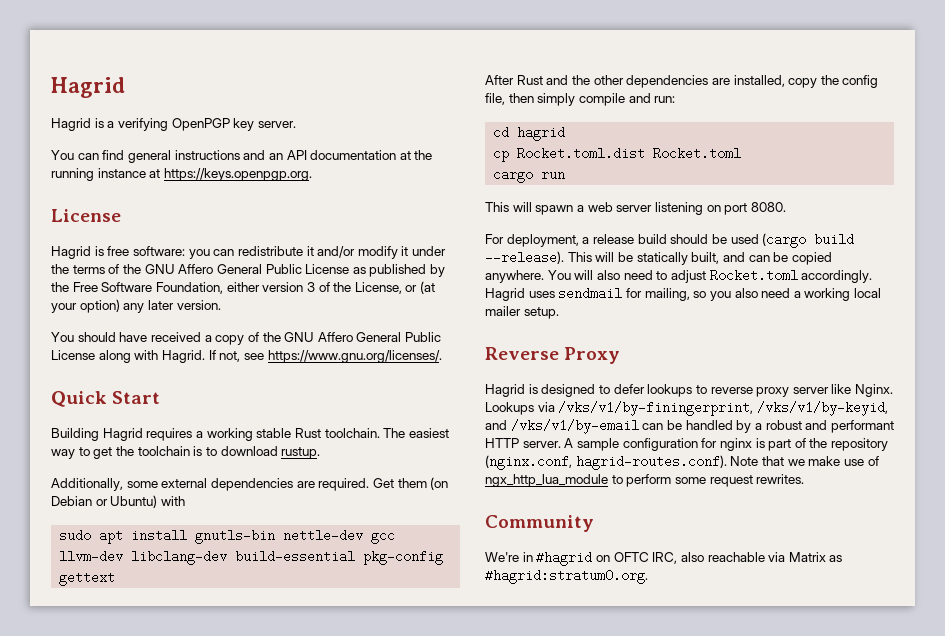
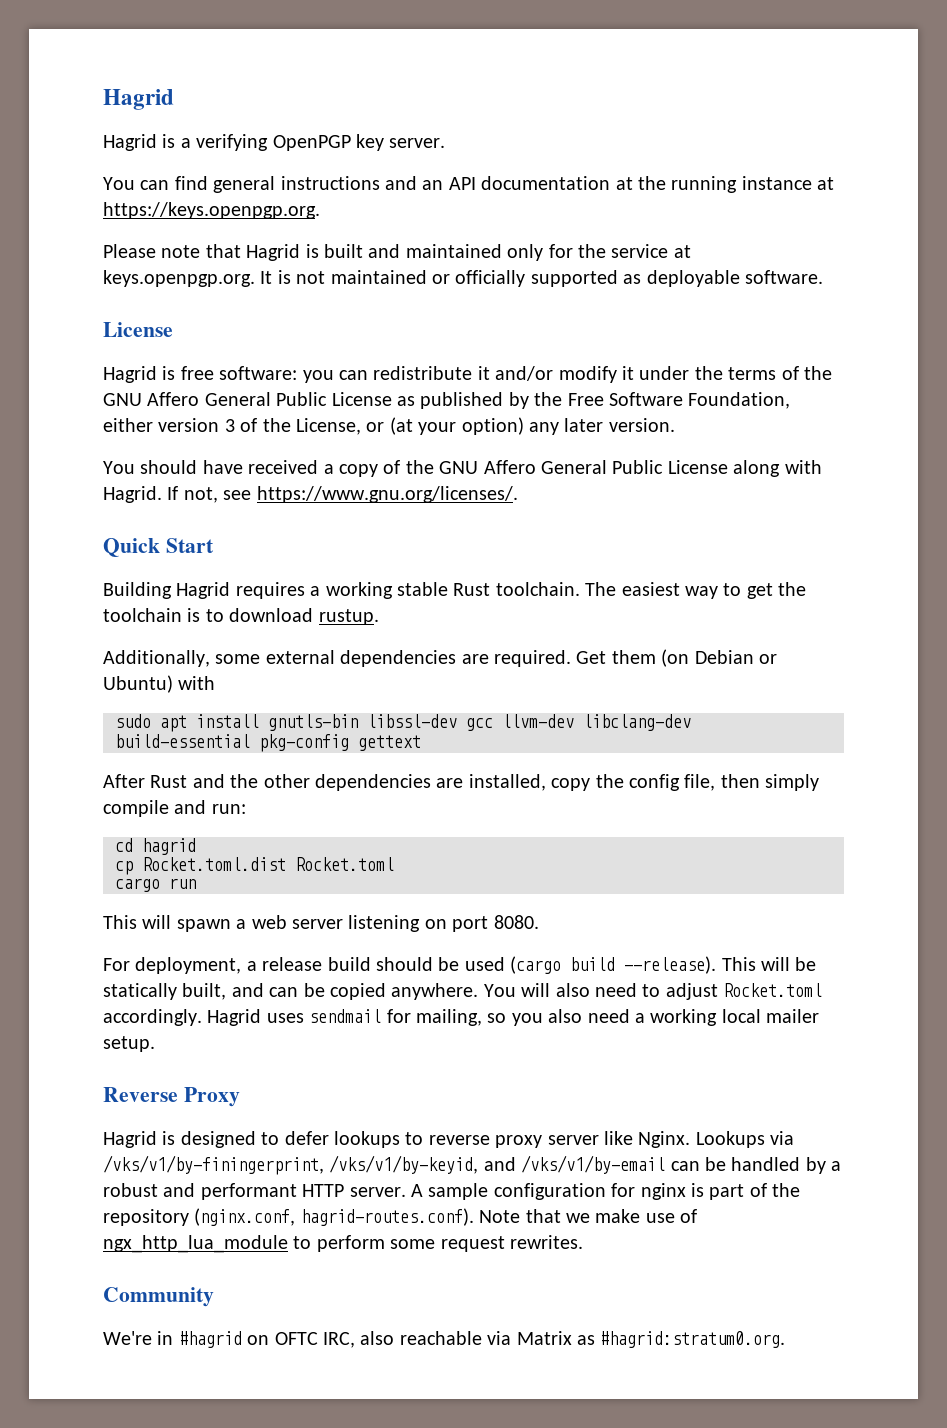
(312, 174) none -> [103,244,691,261] [103,270,823,287] // Please note that Hagrid is built and maintained only for the service at keys.openpgp.org. It is not maintained or officially supported as deployable software.
[283,529,364,542] nettle-dev -> [367,714,457,728] libssl-dev

